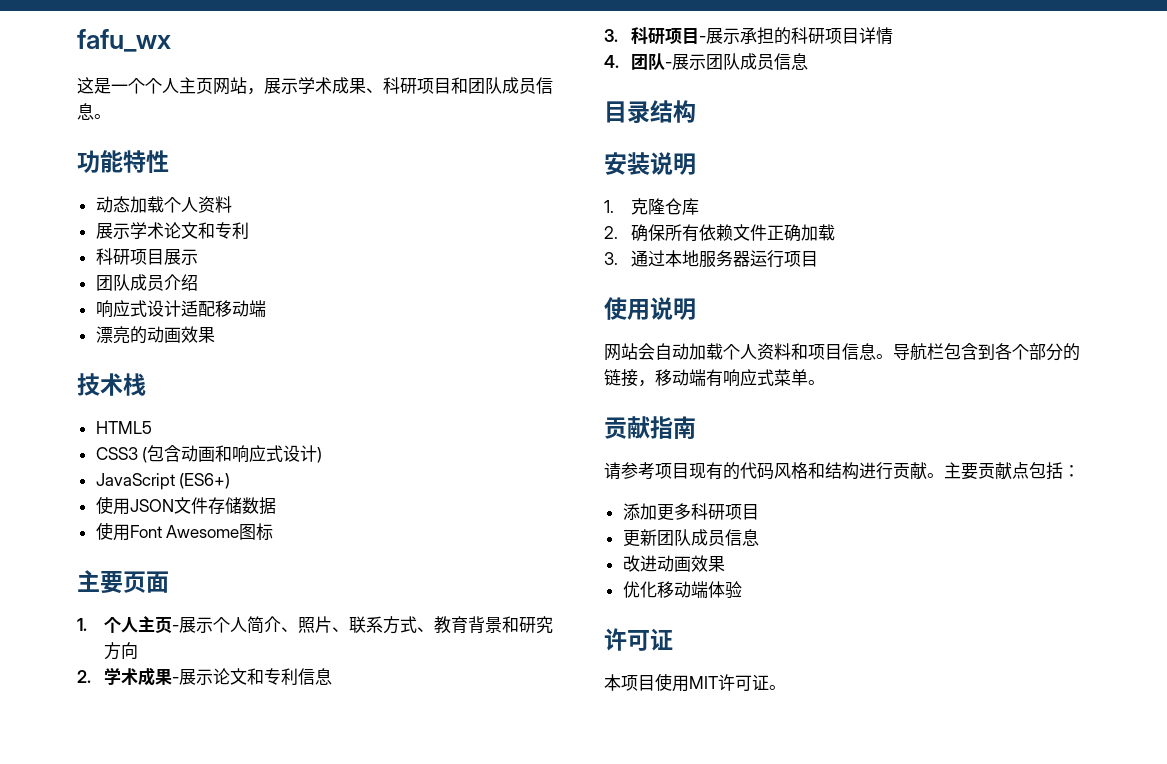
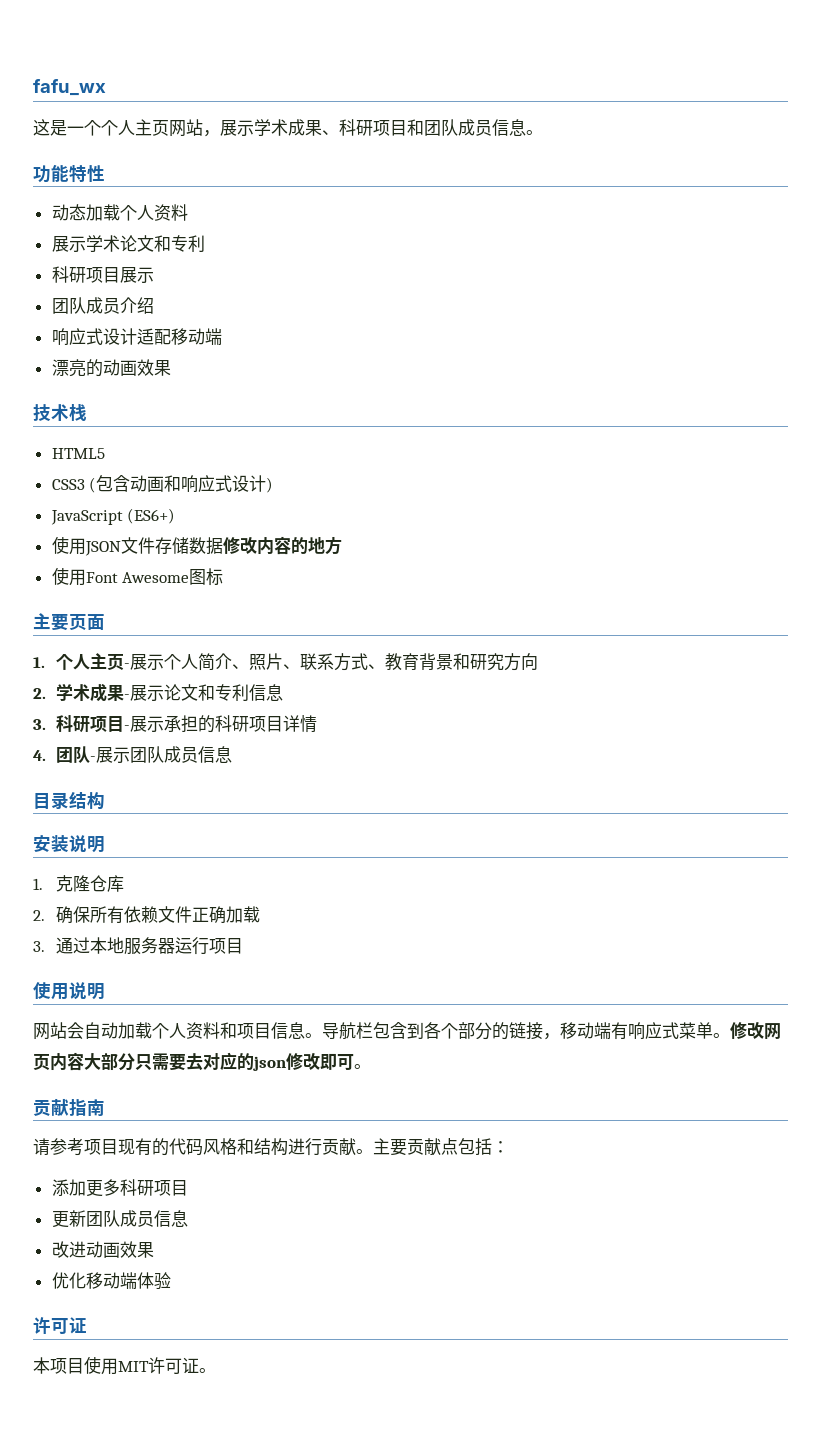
(276, 506) none -> [222,536,342,555] 修改内容的地方
(825, 382) none -> [730,1021,781,1039] [33,1052,371,1071] 修改网页内容大部分只需要去对应的json修改即可。

